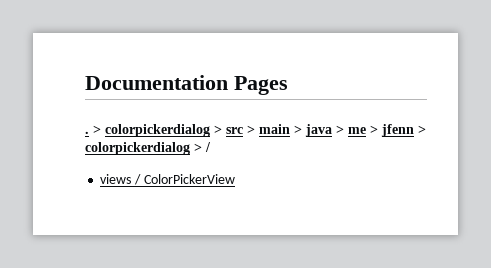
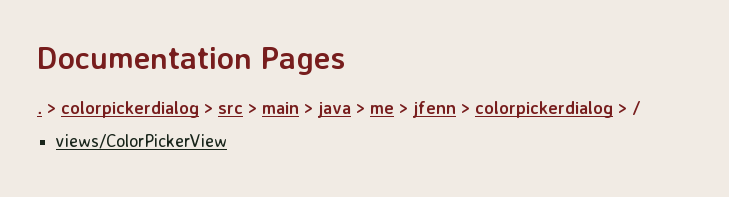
[100,174,235,185] views / ColorPickerView -> [56,134,228,149] views/ColorPickerView

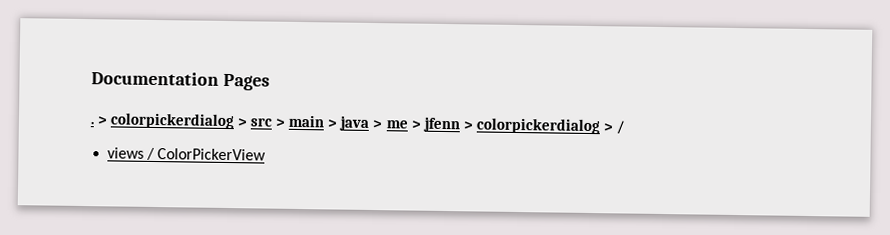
[56,134,228,149] views/ColorPickerView -> [107,147,267,161] views / ColorPickerView

